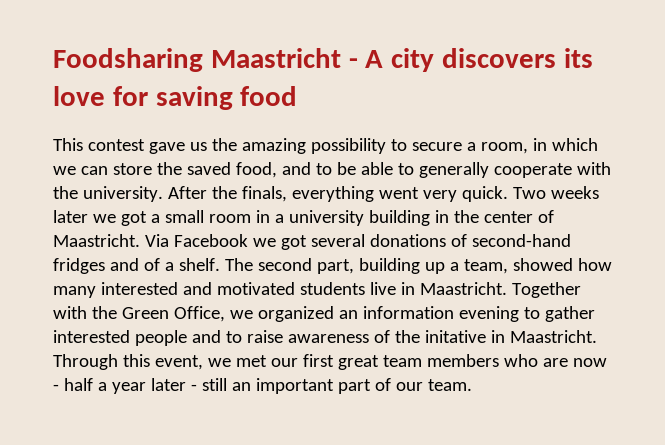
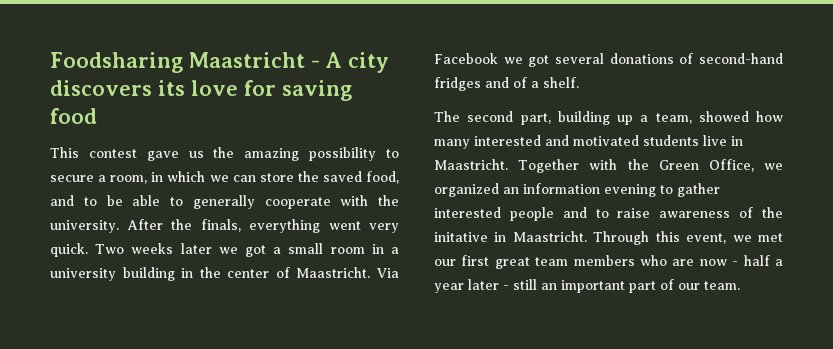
(220, 264) none -> (579, 82) //

